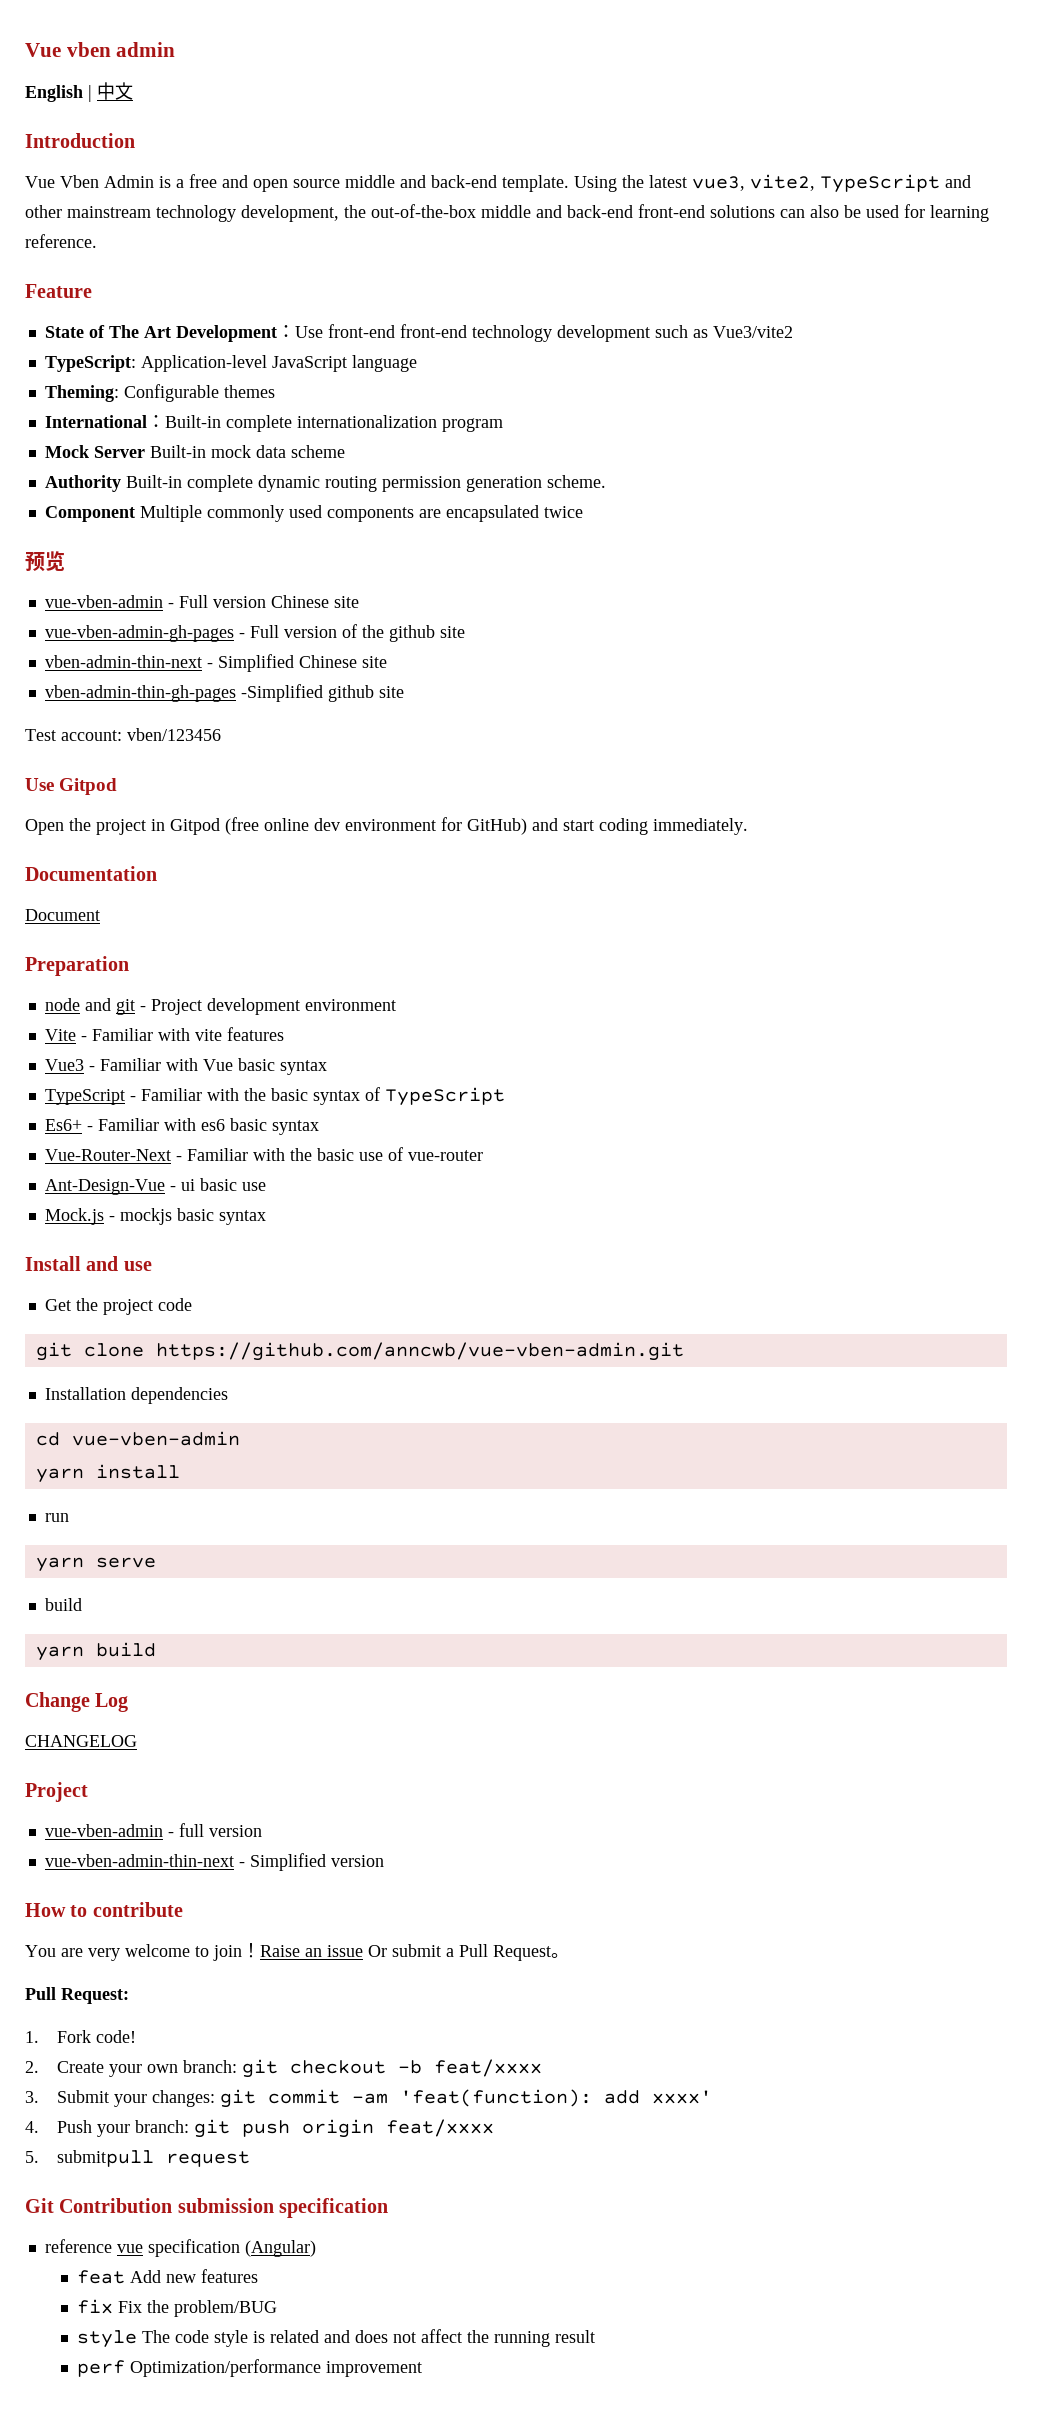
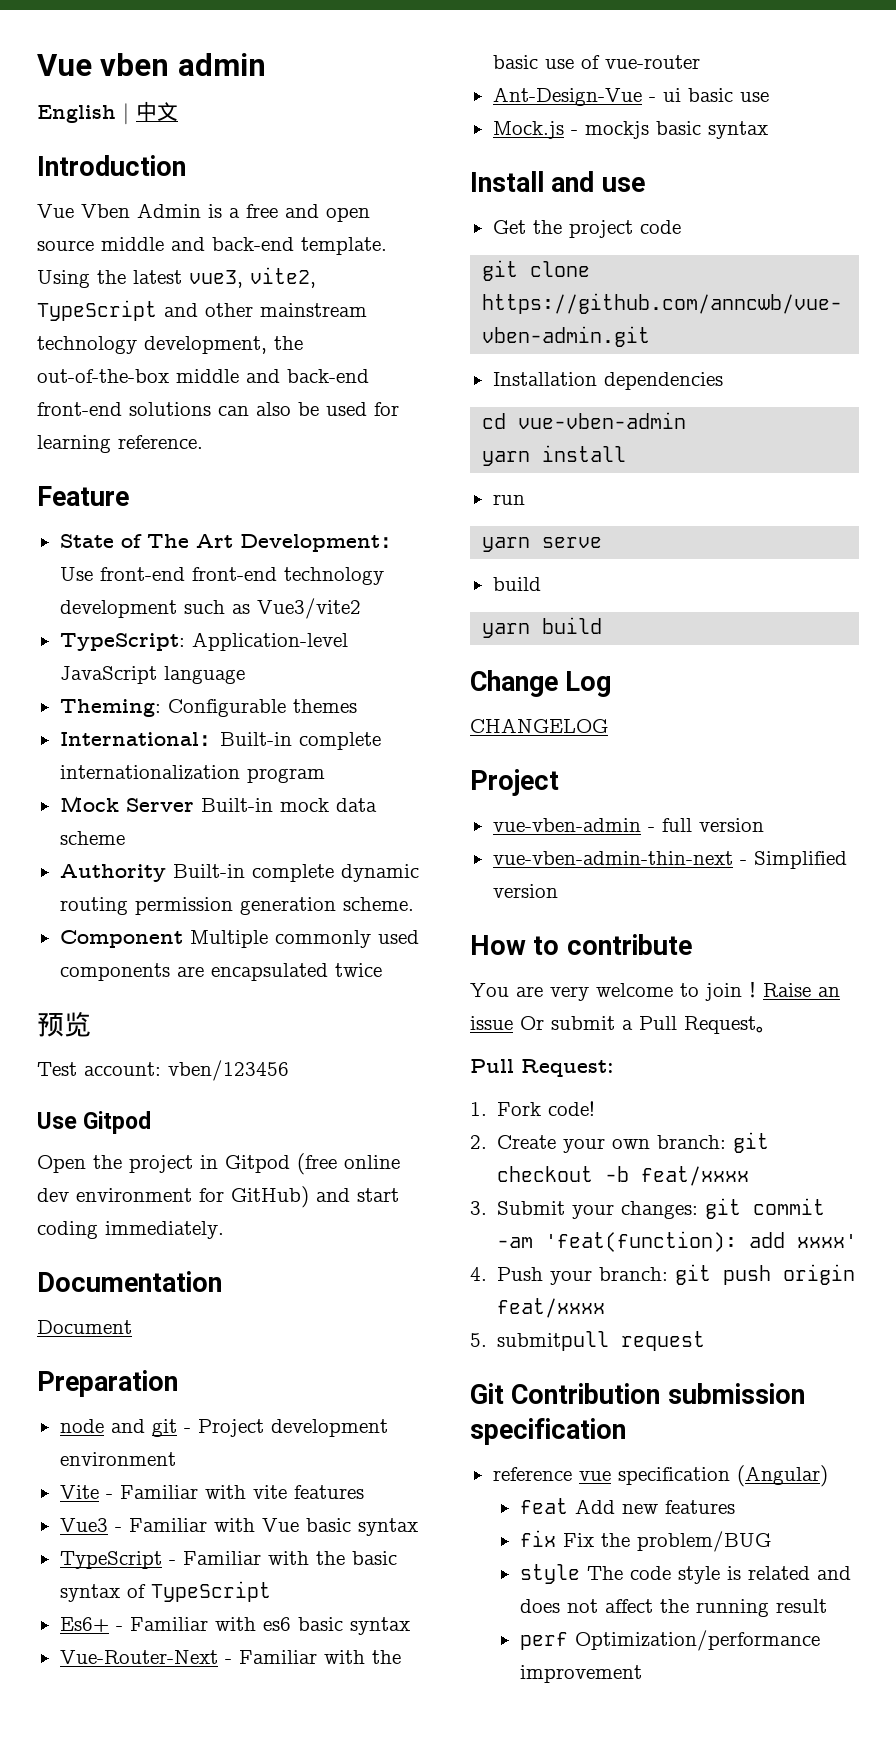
[44,595,359,608] [44,624,465,642] [44,654,387,672] [44,684,404,702] // vue-vben-admin - Full version Chinese site // vue-vben-admin-gh-pages - Full version of the github site // vben-admin-thin-next - Simplified Chinese site // vben-admin-thin-gh-pages -Simplified github site -> (91, 1024) none

